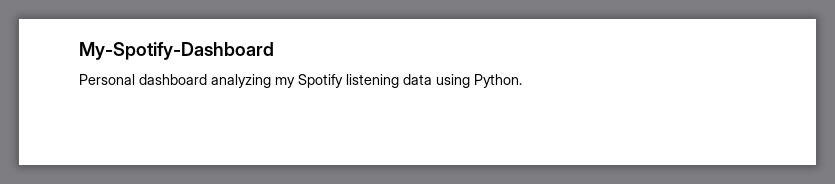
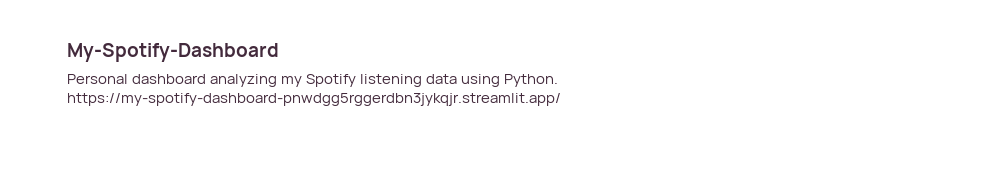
(522, 81) none -> [67,93,561,106] https://my-spotify-dashboard-pnwdgg5rggerdbn3jykqjr.streamlit.app/

